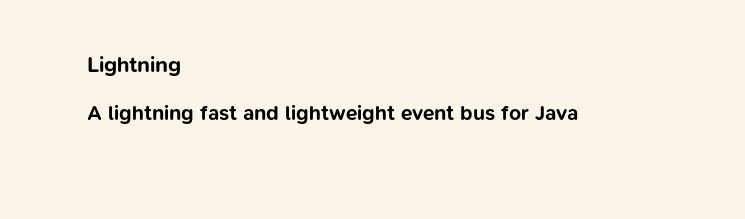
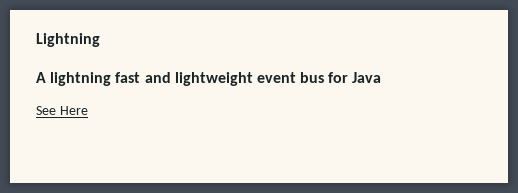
(578, 114) none -> [36,106,88,115] // See Here

